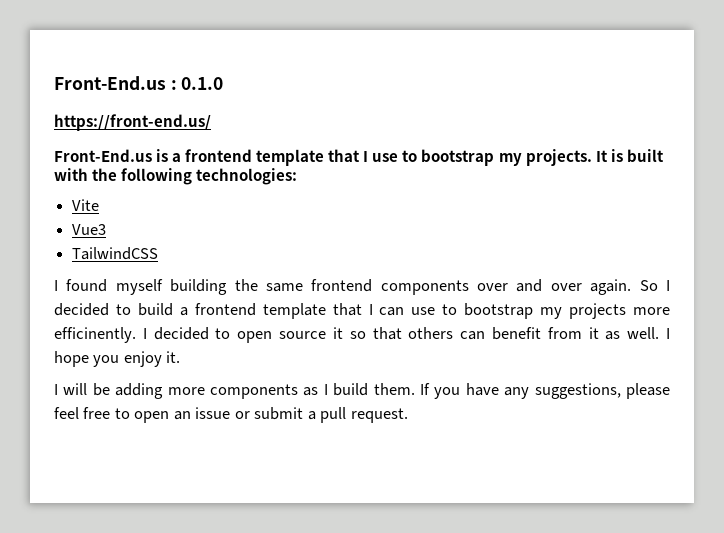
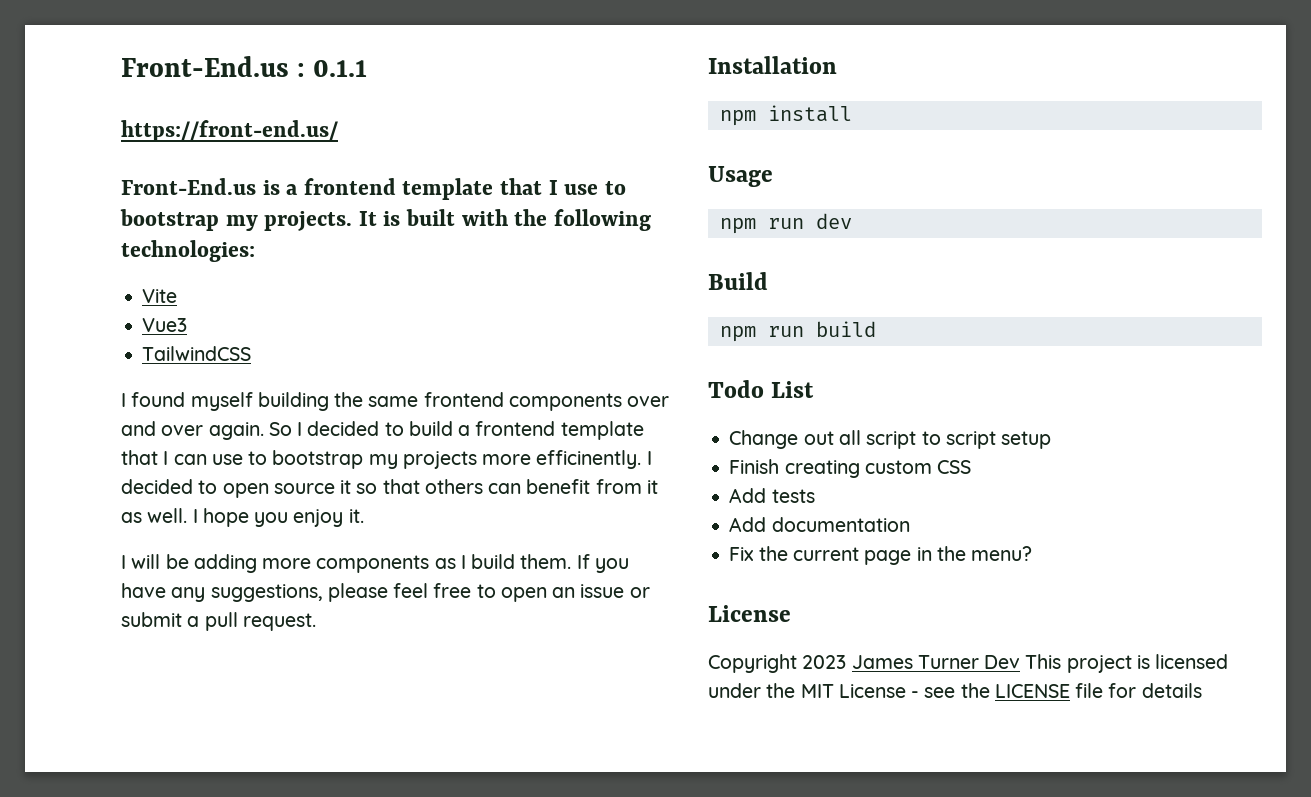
[181,77,224,90] 0.1.0 -> [313,60,368,77] 0.1.1
(408, 415) none -> [708,56,837,74] [719,105,852,126] [708,166,773,187] [719,213,852,234] [708,272,768,290] [719,321,876,342] [708,380,815,398] [729,430,1052,449] [729,459,972,478] [729,488,815,503] [729,517,910,532] [729,546,1033,565] [708,605,791,622] [708,654,1229,673] [708,683,1202,698] // Installation // npm install // Usage // npm run dev // Build // npm run build // Todo List // Change out all script to script setup // Finish creating custom CSS // Add tests // Add documentation // Fix the current page in the menu? // License // Copyright 2023 James Turner Dev This project is licensed under the MIT License - see the LICENSE file for details

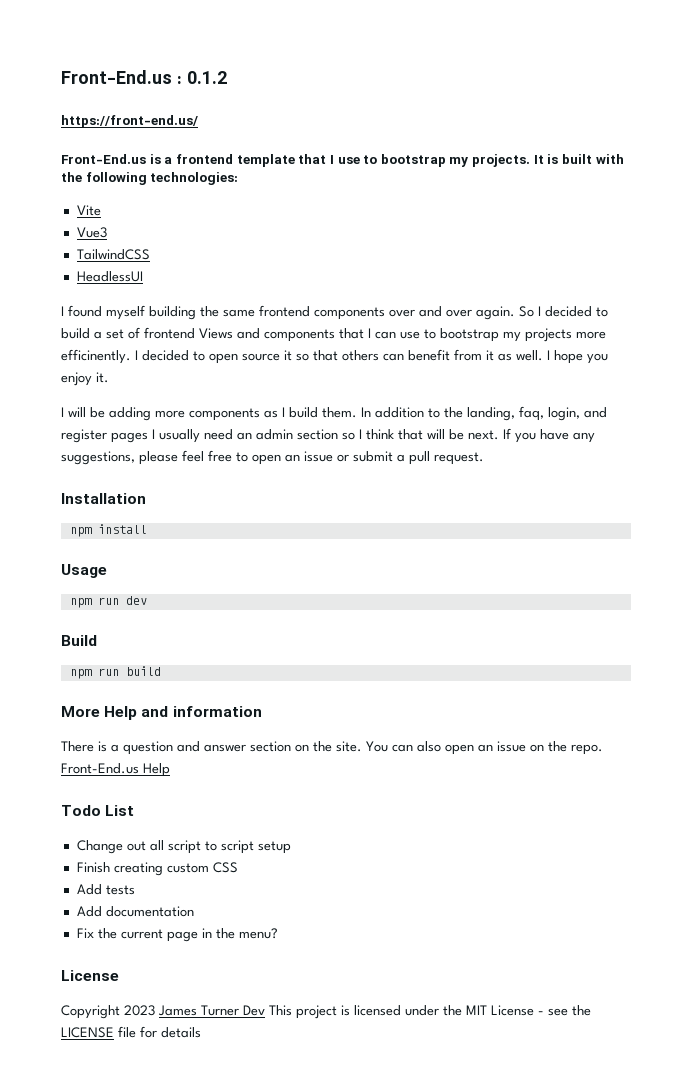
[313,60,368,77] 0.1.1 -> [187,71,227,84] 0.1.2
(252, 353) none -> [76,271,143,282] // HeadlessUI
[475,421,644,440] frontend template -> [106,327,335,342] set of frontend Views and components
(572, 561) none -> [361,406,607,421] [61,429,499,443] In addition to the landing, faq, login, and register pages I usually need an admin section so I think that will be next.
(876, 329) none -> [61,706,262,720] [61,741,603,755] [61,763,170,777] // More Help and information // There is a question and answer section on the site. You can also open an issue on the repo. Front-End.us Help

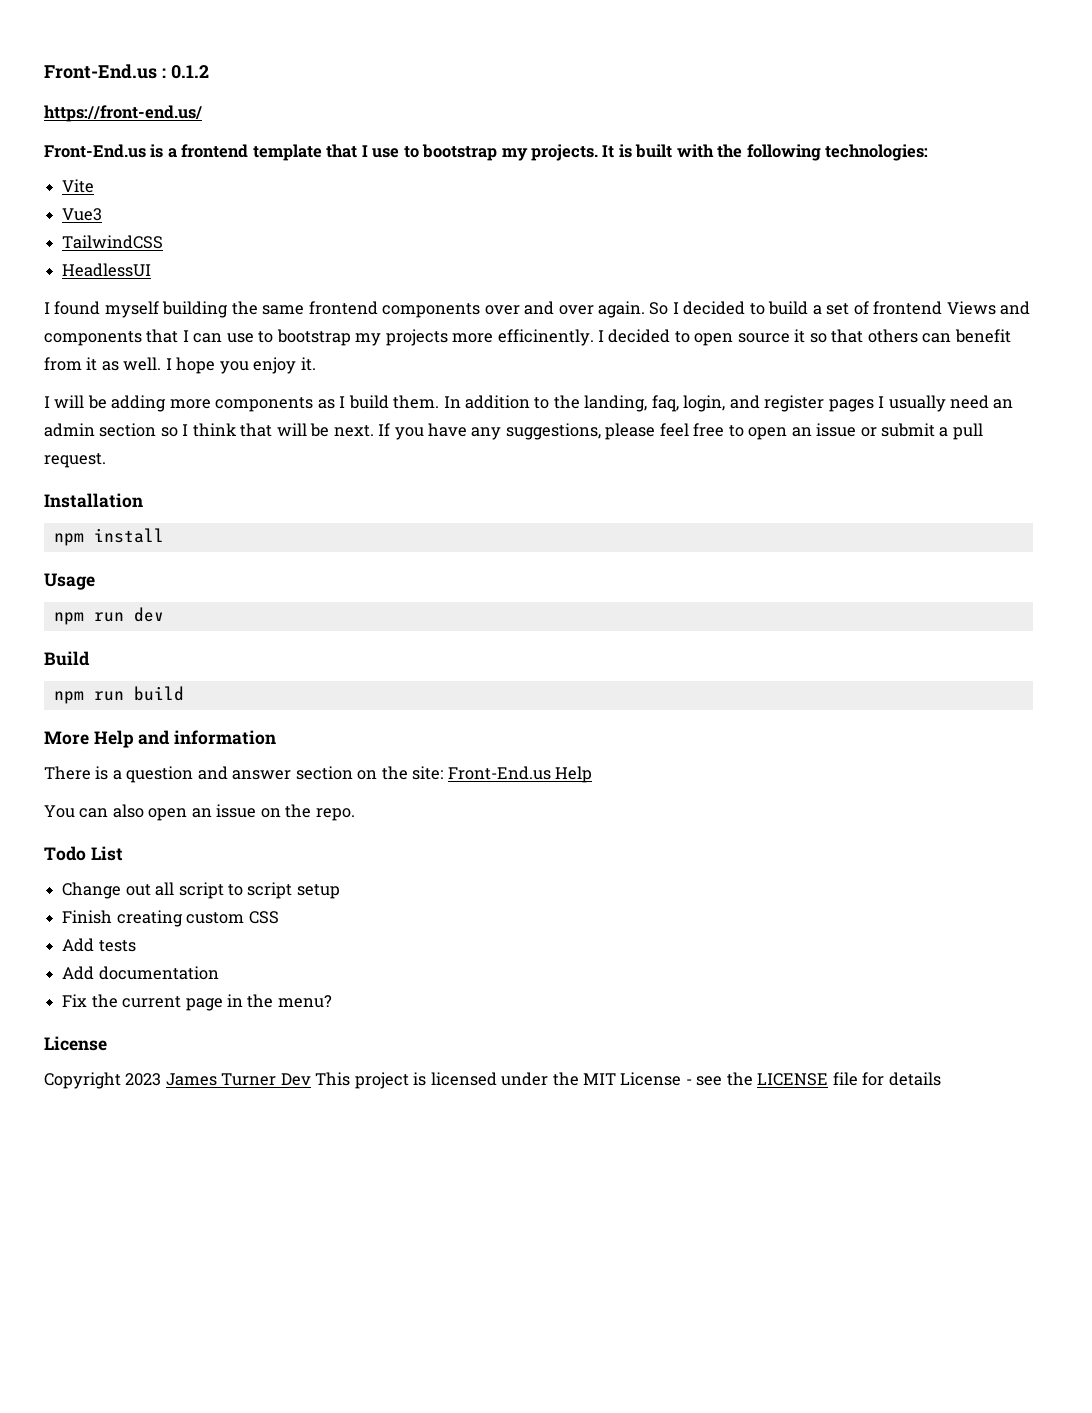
[336,741,362,752] site. -> [412,766,593,783] site: Front-End.us Help //
[61,763,170,777] Front-End.us Help -> (355, 814) none

